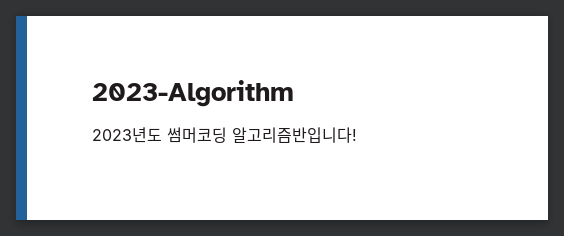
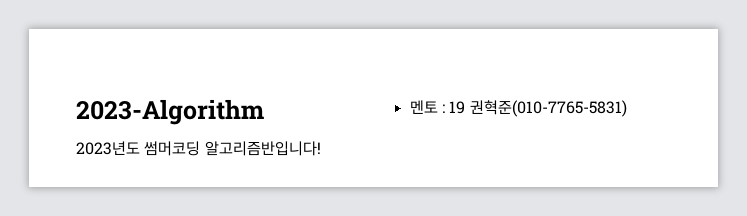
(357, 135) none -> [409,100,627,117] // 멘토 : 19 권혁준(010-7765-5831)

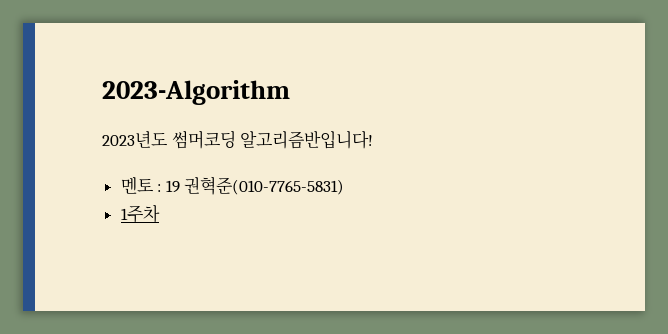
(627, 108) none -> [120,204,160,223] // 1주차

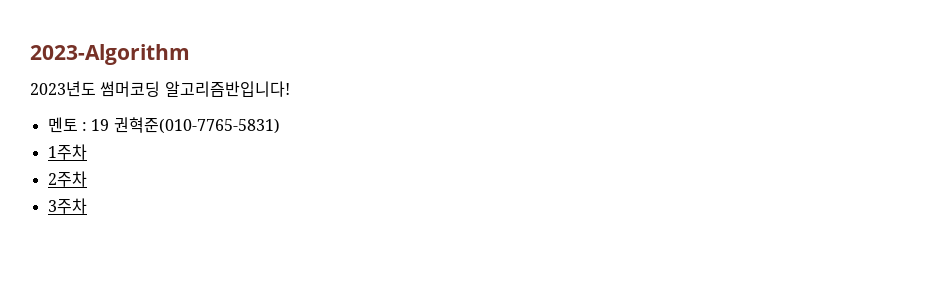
(160, 213) none -> [47,171,87,187] [47,198,87,214] // 2주차 // 3주차

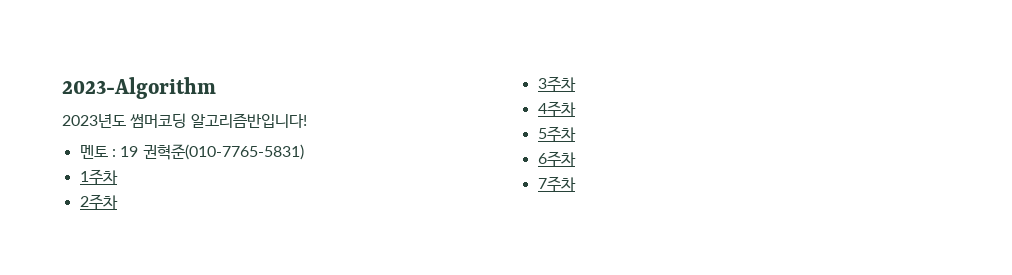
(87, 206) none -> [537,101,576,117] [537,126,576,142] [537,151,576,167] [537,176,576,192] // 4주차 // 5주차 // 6주차 // 7주차

